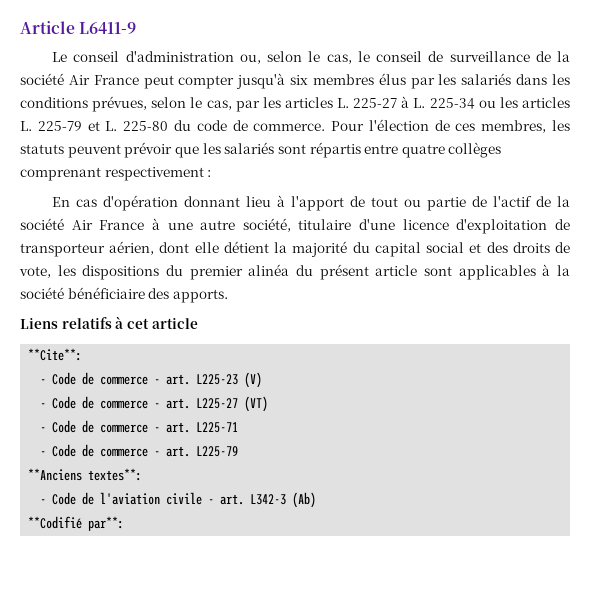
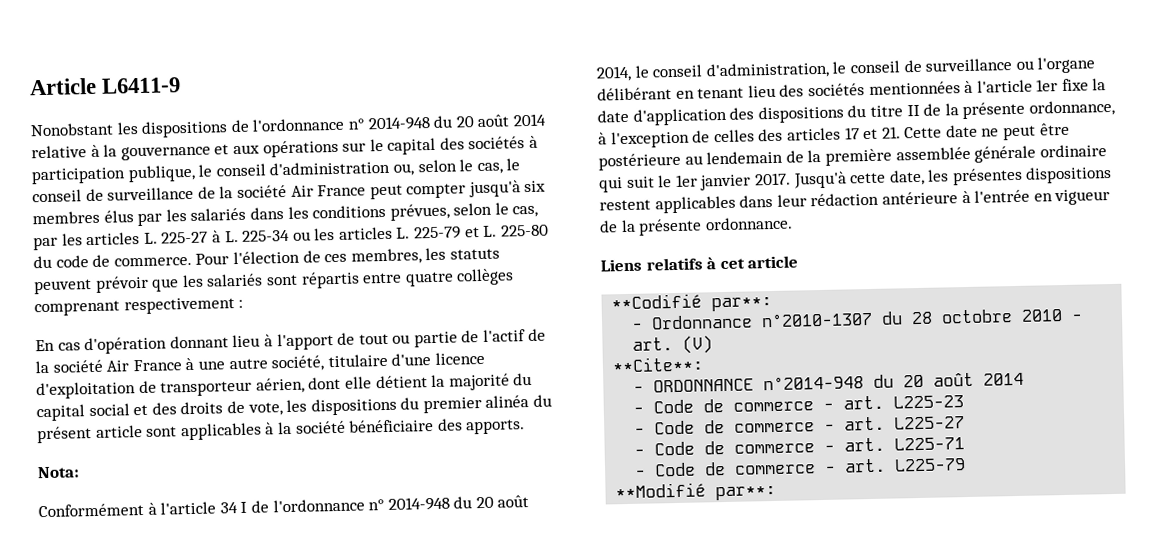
[52,52,68,62] Le -> [30,113,546,138] [31,135,539,161] [31,164,213,185] Nonobstant les dispositions de l'ordonnance n° 2014-948 du 20 août 2014 relative à la gouvernance et aux opérations sur le capital des sociétés à participation publique, le
(228, 296) none -> [37,466,80,479] [38,495,530,518] [596,56,1096,82] [597,78,1107,101] [597,99,1115,126] [598,122,1070,149] [598,144,1107,171] [599,165,1113,193] [599,189,1111,214] [599,216,793,236] // Nota: // Conformément à l'article 34 I de l'ordonnance n° 2014-948 du 20 août 2014, le conseil d'administration, le conseil de surveillance ou l'organe délibérant en tenant lieu des sociétés mentionnées à l'article 1er fixe la date d'application des dispositions du titre II de la présente ordonnance, à l'exception de celles des articles 17 et 21. Cette date ne peut être postérieure au lendemain de la première assemblée générale ordinaire qui suit le 1er janvier 2017. Jusqu'à cette date, les présentes dispositions restent applicables dans leur rédaction antérieure à l'entrée en vigueur de la présente ordonnance.
[28,348,83,361] **Cite**: -> [611,293,773,312] [632,309,1084,330] [632,335,714,354] [612,356,705,373] [633,372,1025,393] **Codifié par**: // - Ordonnance n°2010-1307 du 28 octobre 2010 - art. (V) // **Cite**: // - ORDONNANCE n°2014-948 du 20 août 2014
[244,372,263,388] (V) -> (965, 402) none
[244,396,269,412] (VT) -> (966, 423) none
[28,468,143,481] [40,492,317,508] [28,516,83,529] **Anciens textes**: // - Code de l'aviation civile - art. L342-3 (Ab) // **Codifié -> [615,482,707,499] **Modifié

